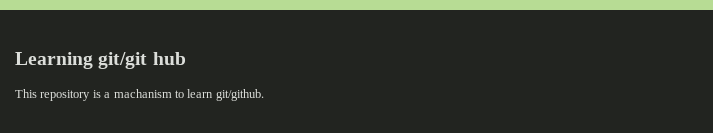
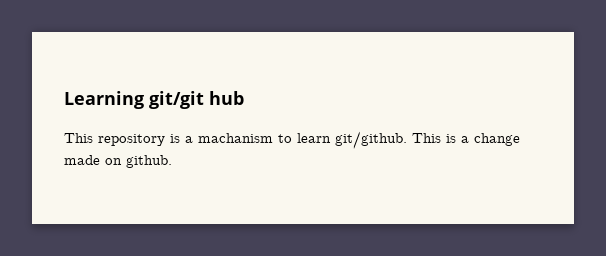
(264, 95) none -> [412,133,520,146] [64,155,172,168] This is a change made on github.

